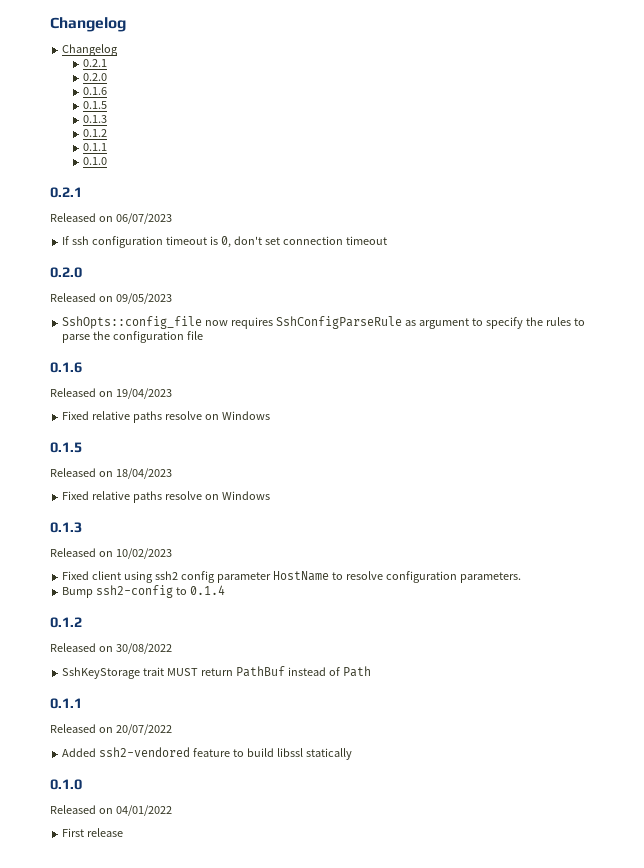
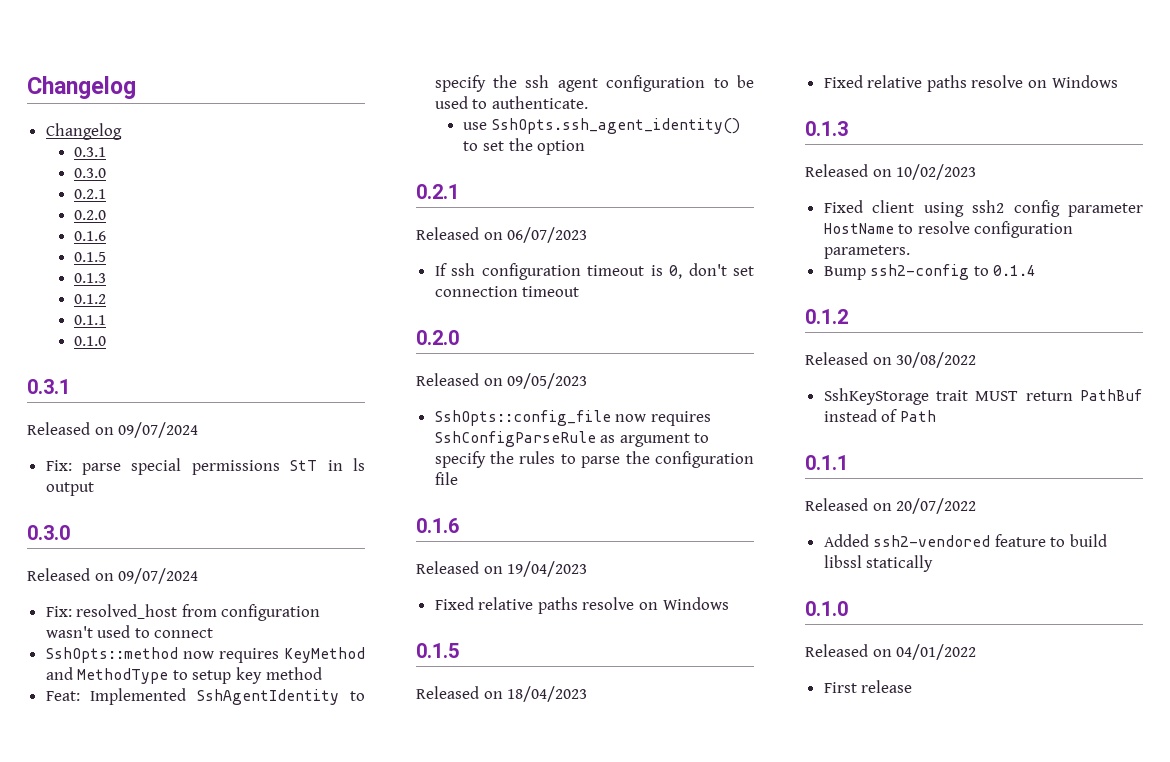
(119, 50) none -> [74,147,107,157] [74,168,107,178] // 0.3.1 // 0.3.0
(107, 161) none -> [27,379,70,394] [27,422,199,438] [45,458,365,475] [45,482,94,496] [27,525,70,540] [27,568,199,584] [45,604,321,621] [45,625,214,638] [45,647,366,663] [45,667,322,684] [45,688,365,705] [434,75,754,92] [434,96,588,109] [463,118,741,134] [463,138,586,155] // 0.3.1 // Released on 09/07/2024 // Fix: parse special permissions StT in ls output // 0.3.0 // Released on 09/07/2024 // Fix: resolved_host from configuration wasn't used to connect // SshOpts::method now requires KeyMethod and MethodType to setup key method // Feat: Implemented SshAgentIdentity to specify the ssh agent configuration to be used to authenticate. // use SshOpts.ssh_agent_identity() to set the option

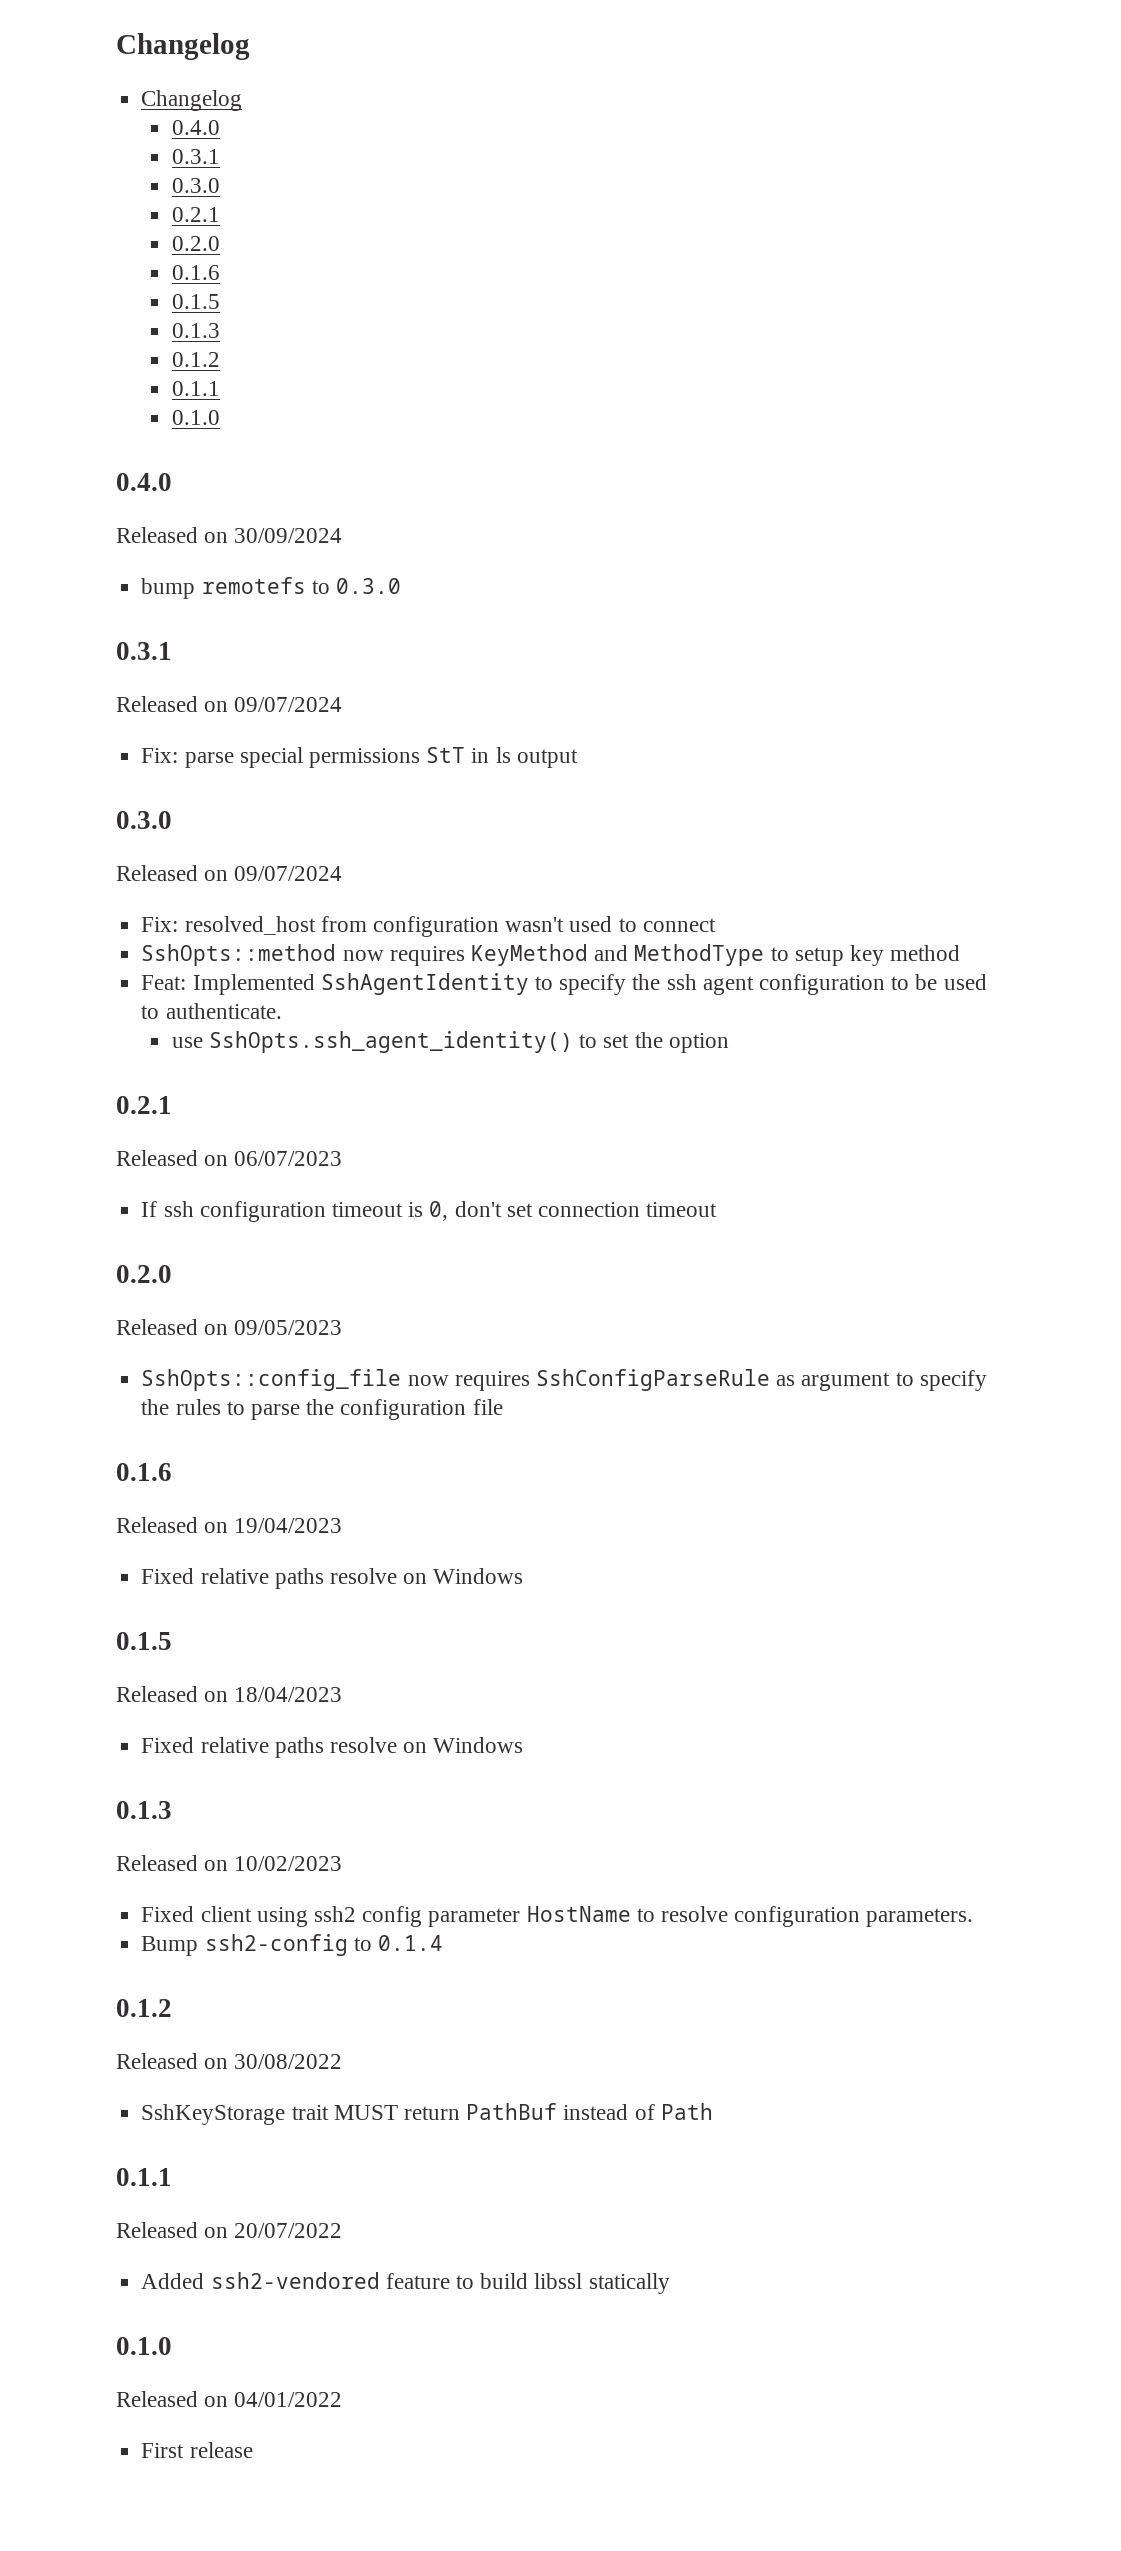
(122, 131) none -> [171,120,220,135] // 0.4.0
(107, 341) none -> [116,473,172,491] [116,527,343,543] [141,577,401,599] // 0.4.0 // Released on 30/09/2024 // bump remotefs to 0.3.0

